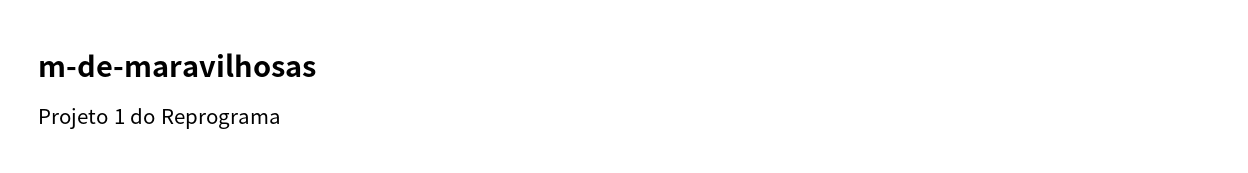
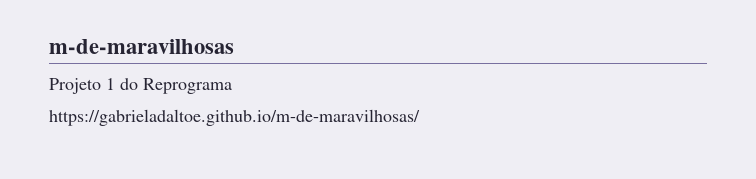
(281, 119) none -> [49,109,420,126] // https://gabrieladaltoe.github.io/m-de-maravilhosas/

